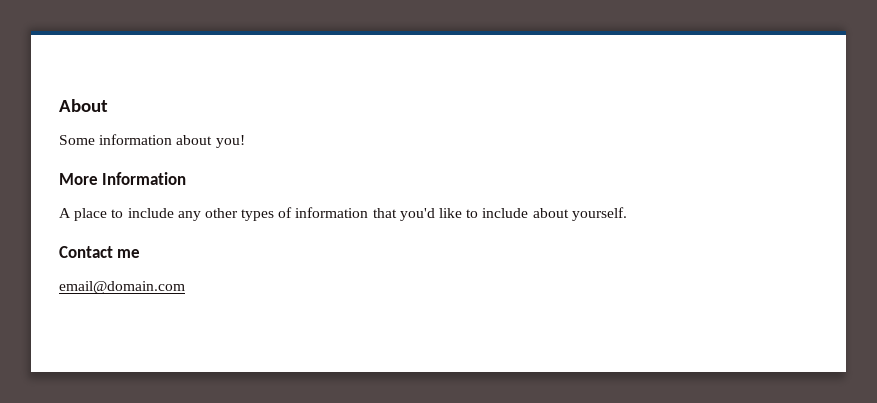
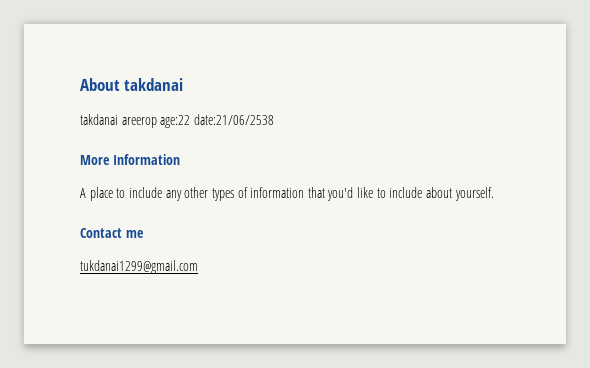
[59,134,245,148] // Some information about you! -> [124,78,184,91] [80,114,274,128] takdanai // takdanai areerop age:22 date:21/06/2538
[59,281,185,294] email@domain.com -> [80,260,198,274] tukdanai1299@gmail.com

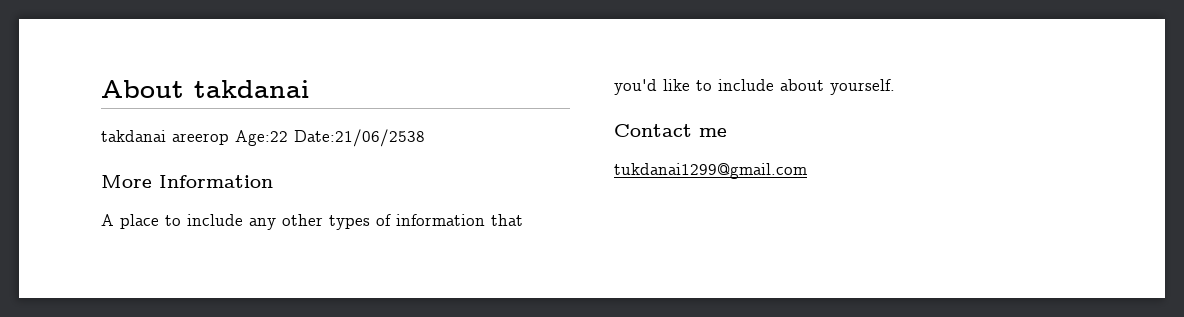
[160,114,274,128] age:22 date:21/06/2538 -> [235,129,425,147] Age:22 Date:21/06/2538

